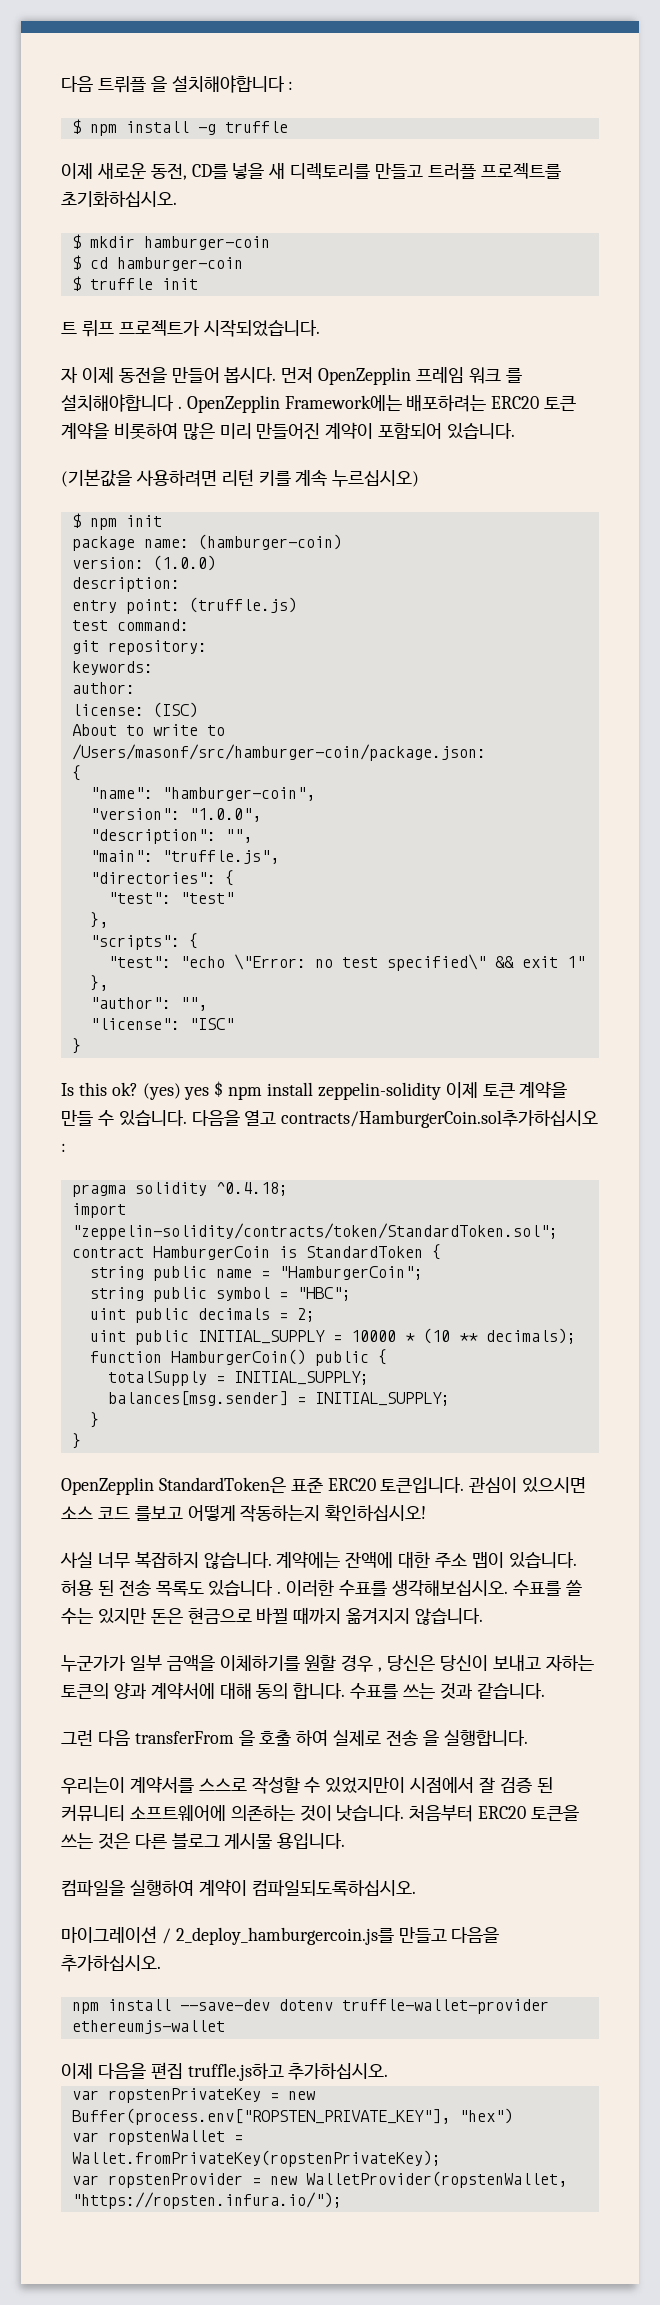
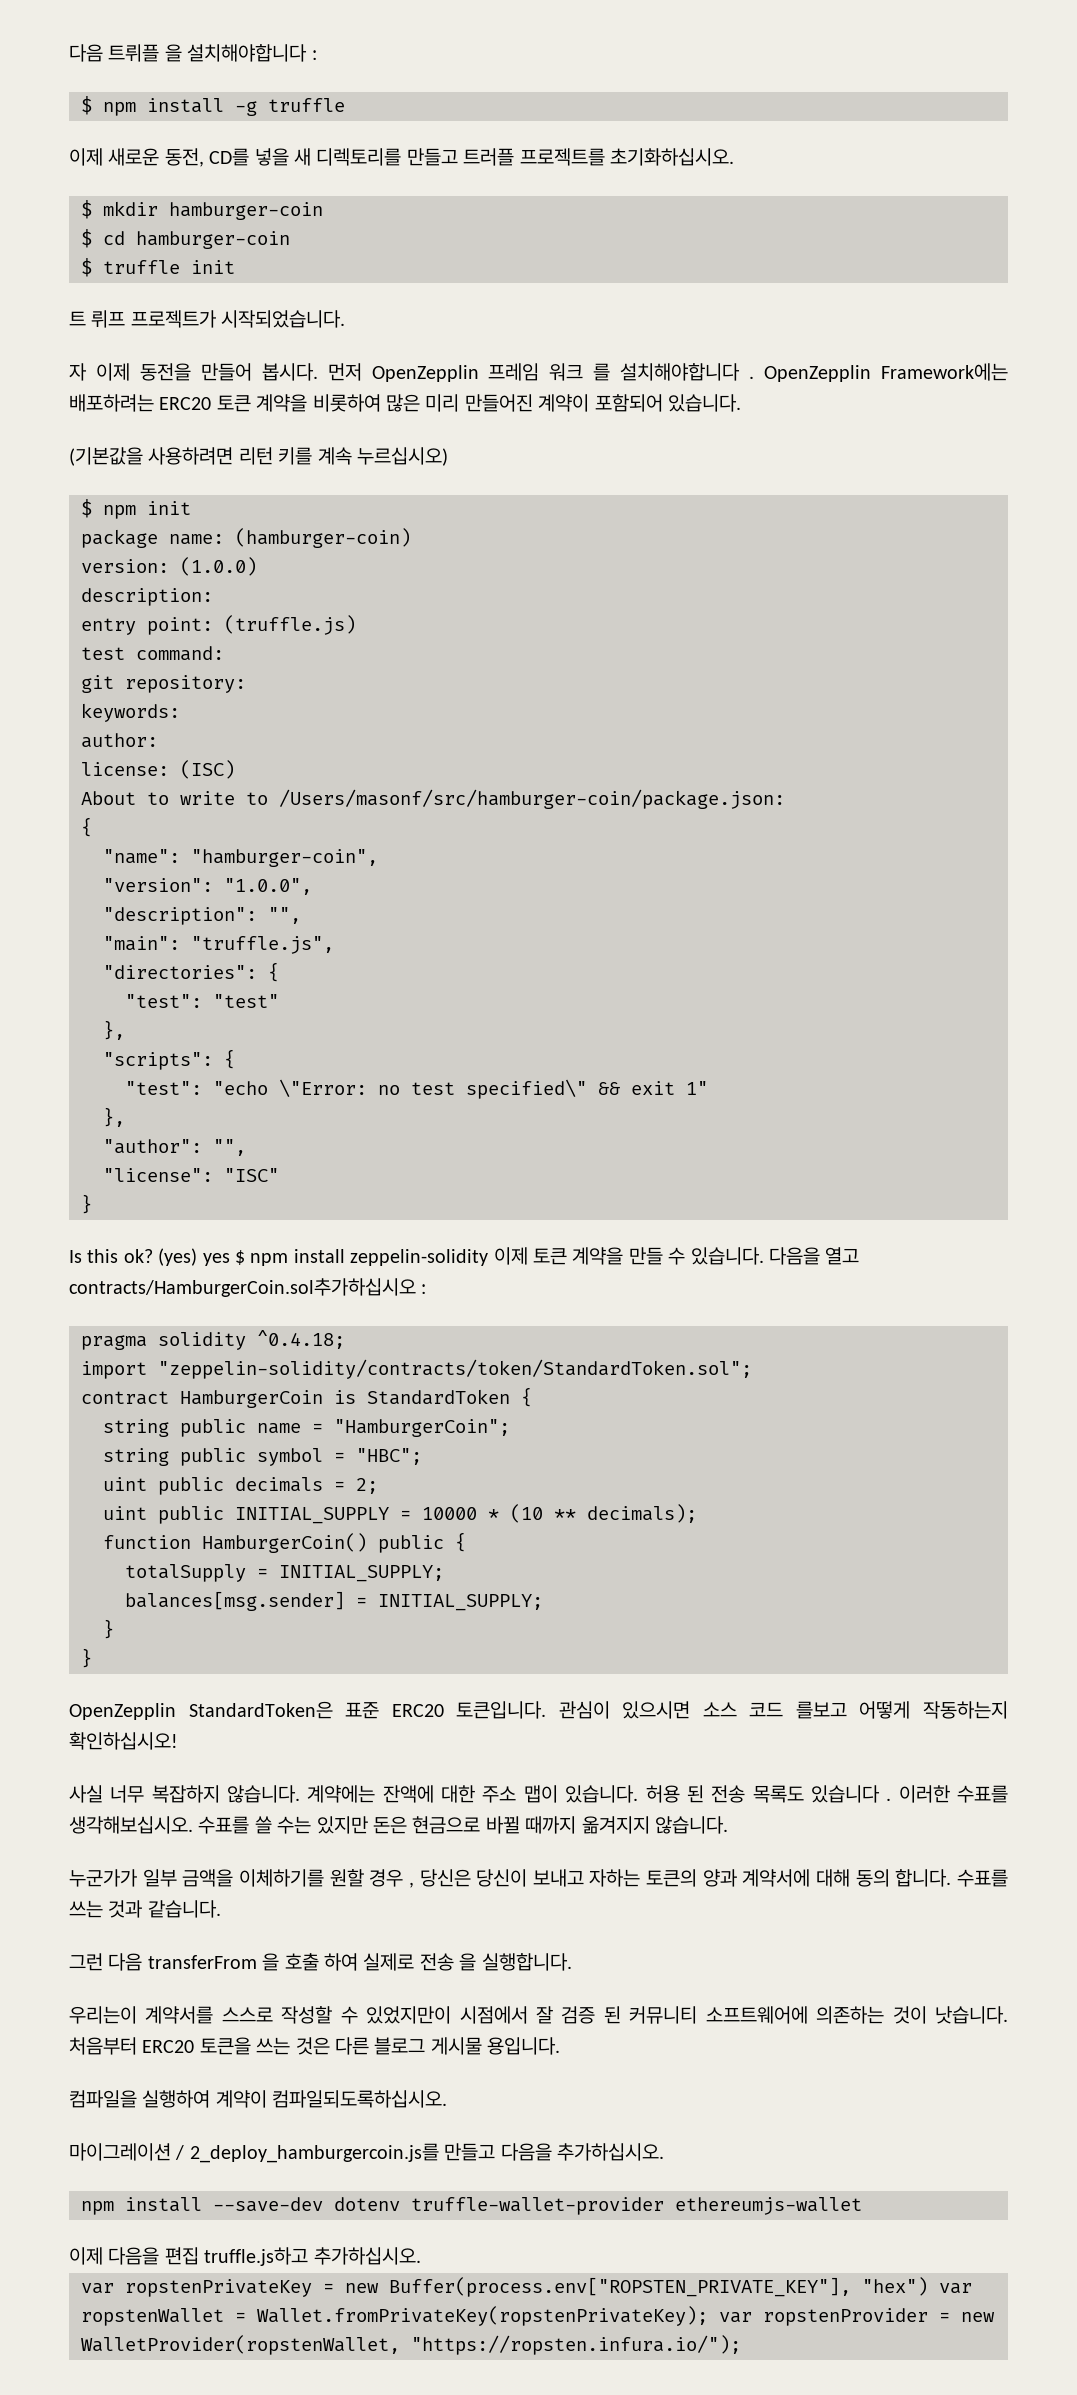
(513, 2116) // -> (928, 2286) none
(441, 2158) // -> (708, 2316) none

